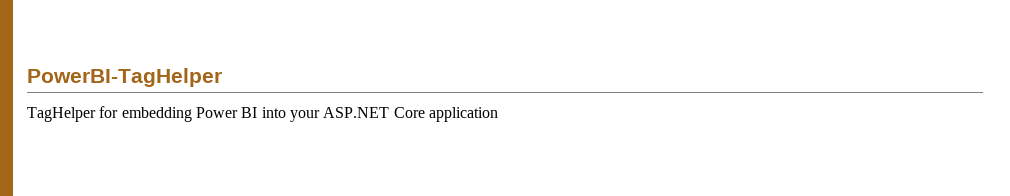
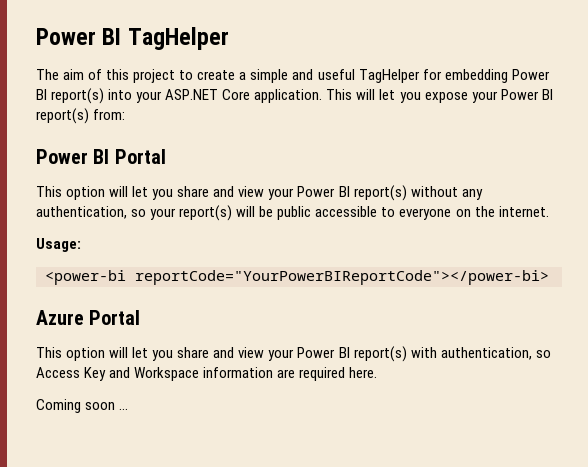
[27,68,222,87] PowerBI-TagHelper // -> [36,27,229,50] [36,69,355,83] Power BI TagHelper // The aim of this project to create a simple and useful
(258, 112) none -> [51,88,105,104] report(s)
[428,107,498,122] application -> [254,89,553,103] [36,108,126,124] [36,149,166,164] [36,185,483,201] [36,205,549,221] [36,238,81,252] [45,270,549,285] [36,310,141,325] [36,346,551,362] [36,367,378,381] [36,399,129,413] application. This will let you expose your Power BI report(s) from: // Power BI Portal // This option will let you share and view your Power BI report(s) without any authentication, so your report(s) will be public accessible to everyone on the internet. // Usage: // <power-bi reportCode="YourPowerBIReportCode"></power-bi> // Azure Portal // This option will let you share and view your Power BI report(s) with authentication, so Access Key and Workspace information are required here. // Coming soon ...

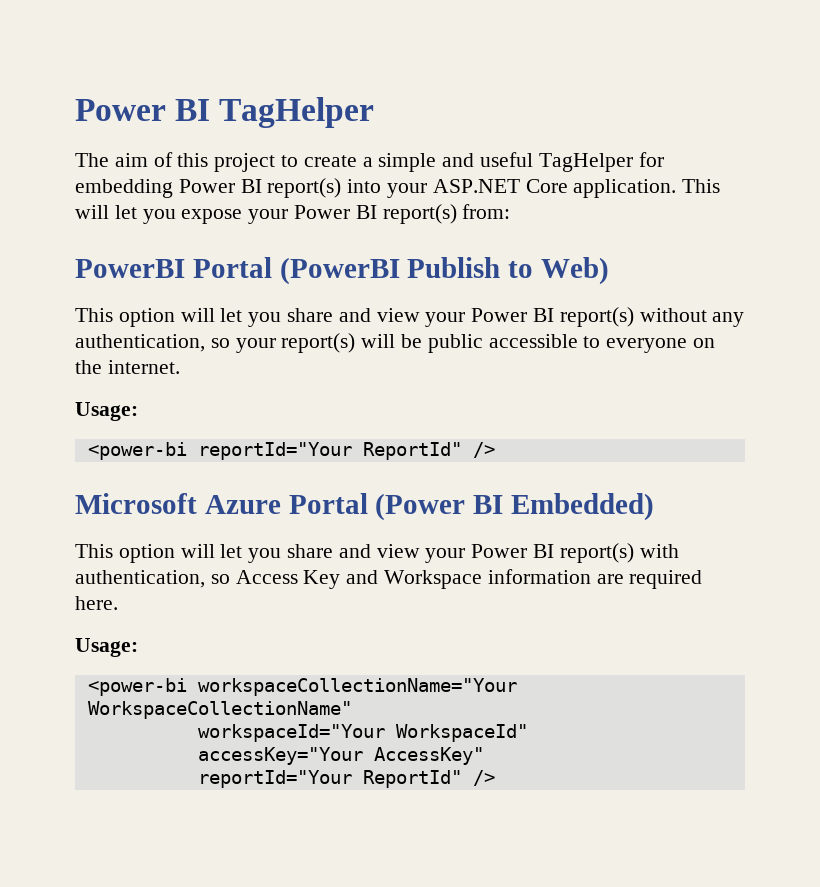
[36,149,166,164] Power BI Portal -> [75,257,610,285] PowerBI Portal (PowerBI Publish to Web)
[135,270,549,285] reportCode="YourPowerBIReportCode"></power-bi> // -> [197,442,495,460] [75,493,197,514] reportId="Your ReportId" /> // Microsoft
(141, 317) none -> [375,493,655,521] (Power BI Embedded)
[36,399,129,413] Coming soon ... -> [75,638,138,657] [87,678,517,696] [87,701,352,719] [197,724,528,742] [197,747,484,765] [197,770,495,788] Usage: // <power-bi workspaceCollectionName="Your WorkspaceCollectionName" // workspaceId="Your WorkspaceId" // accessKey="Your AccessKey" // reportId="Your ReportId" />

